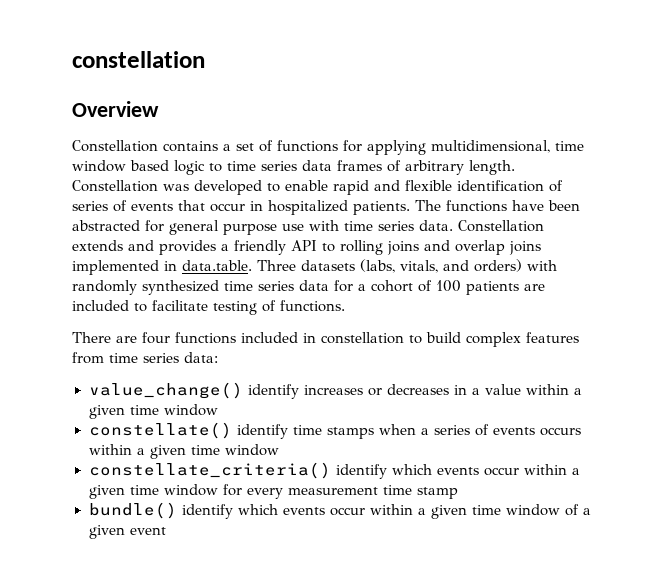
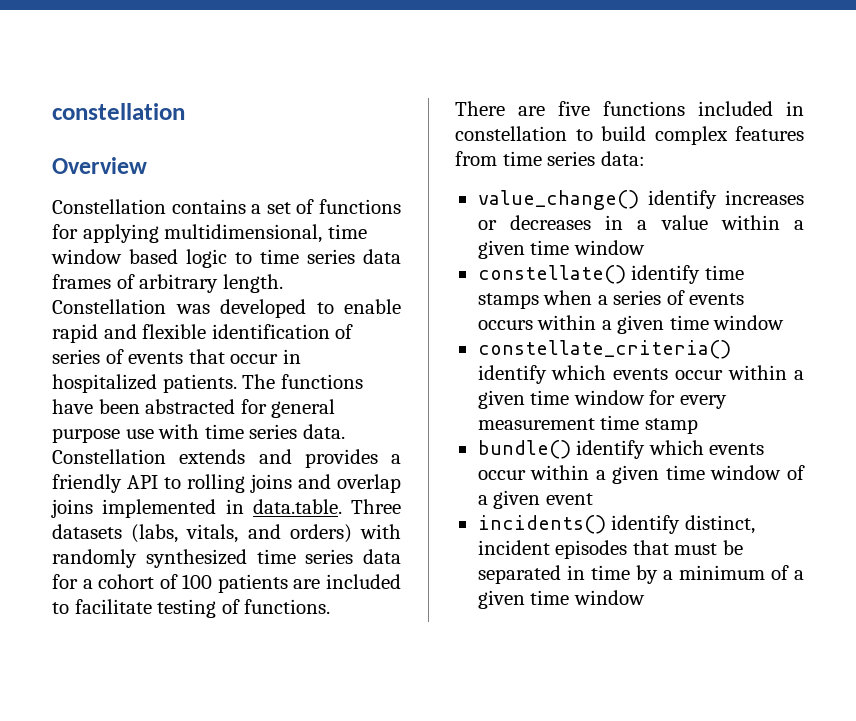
[142,332,170,344] four -> [558,101,590,116] five
(166, 531) none -> [477,515,755,534] [477,540,743,559] [477,565,804,584] [477,590,645,609] // incidents() identify distinct, incident episodes that must be separated in time by a minimum of a given time window

